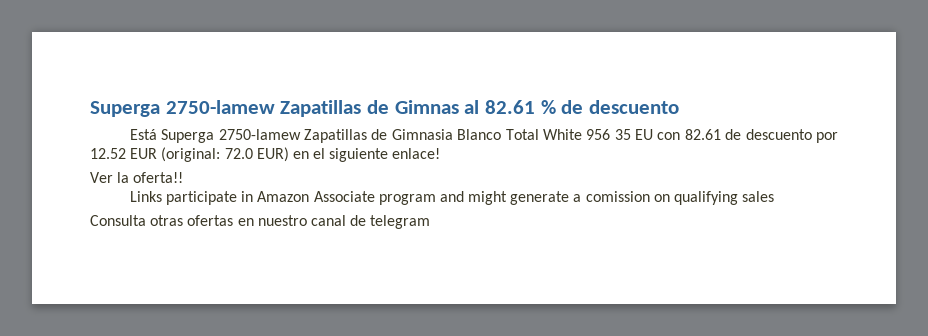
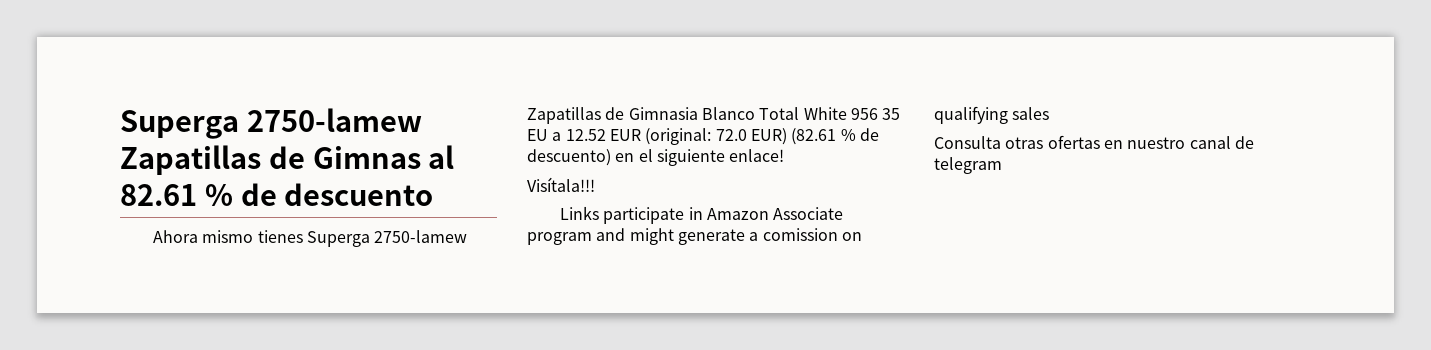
[129,129,157,140] Está -> [153,230,303,243] Ahora mismo tienes
[657,129,839,143] con 82.61 de descuento por -> [552,132,562,141] a
(289, 154) none -> [791,128,879,145] [527,149,611,166] (82.61 % de descuento)
[90,172,184,183] Ver la oferta!! -> [527,177,595,192] Visítala!!!

